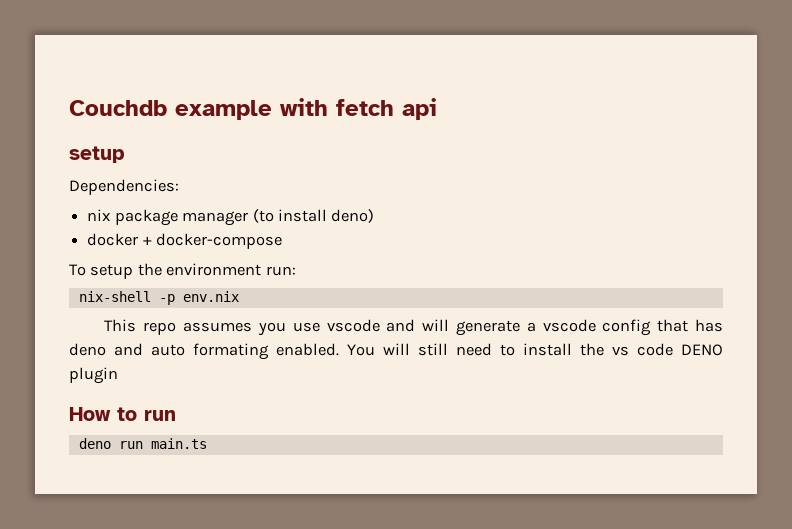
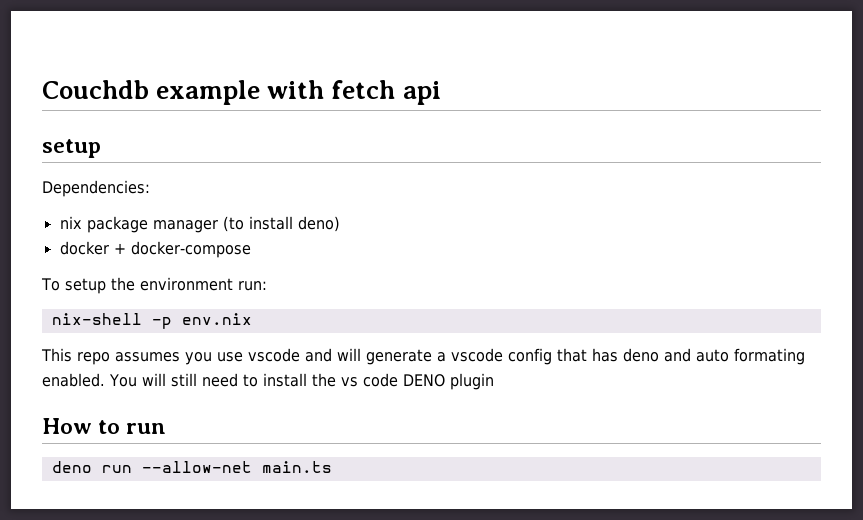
(143, 445) none -> [141,461,252,473] --allow-net

